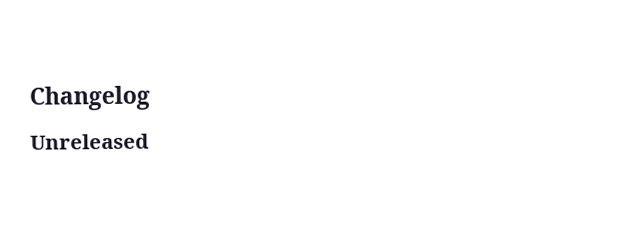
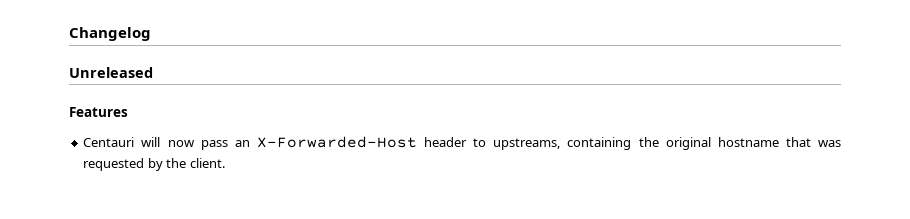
(150, 141) none -> [69,107,128,117] [83,136,842,150] [83,158,225,171] // Features // Centauri will now pass an X-Forwarded-Host header to upstreams, containing the original hostname that was requested by the client.

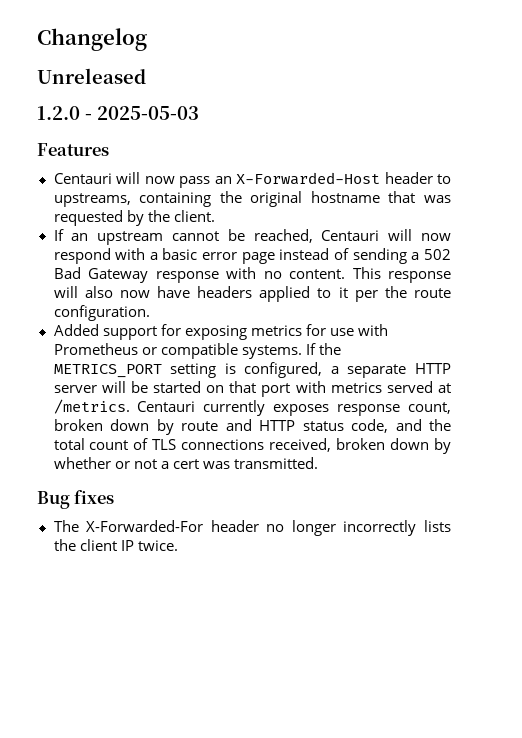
(153, 72) none -> [37,106,199,120] // 1.2.0 - 2025-05-03
(225, 163) none -> [53,229,451,245] [53,248,451,264] [53,267,451,283] [53,286,451,302] [53,305,150,321] [53,324,388,340] [53,343,341,359] [53,362,451,378] [53,381,451,397] [53,399,451,416] [53,419,451,435] [53,438,451,454] [53,457,318,469] [37,490,115,509] [53,520,451,536] [53,539,178,551] // If an upstream cannot be reached, Centauri will now respond with a basic error page instead of sending a 502 Bad Gateway response with no content. This response will also now have headers applied to it per the route configuration. // Added support for exposing metrics for use with Prometheus or compatible systems. If the METRICS_PORT setting is configured, a separate HTTP server will be started on that port with metrics served at /metrics. Centauri currently exposes response count, broken down by route and HTTP status code, and the total count of TLS connections received, broken down by whether or not a cert was transmitted. // Bug fixes // The X-Forwarded-For header no longer incorrectly lists the client IP twice.

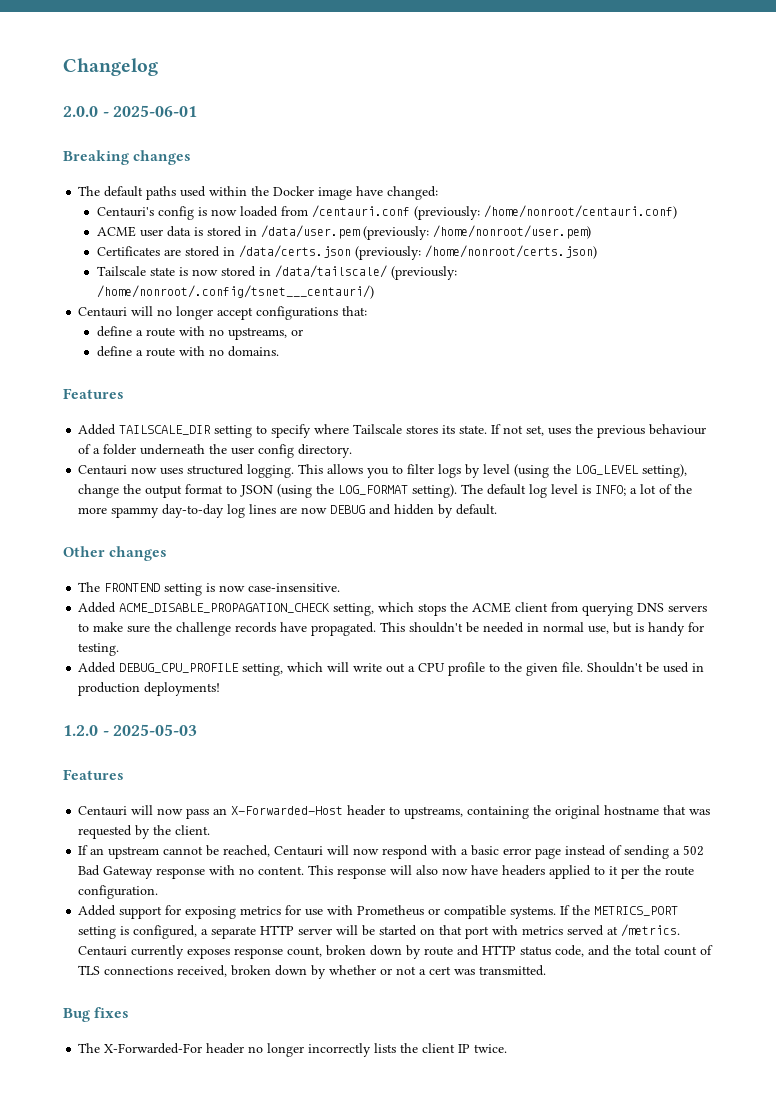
[37,68,146,84] Unreleased -> [63,105,198,117] [63,150,192,165] [78,186,439,200] [96,205,677,220] [96,225,591,240] [96,245,597,260] [96,265,457,280] [96,285,374,299] [78,306,368,320] [96,326,303,340] [96,346,279,357] [63,388,124,399] [78,424,707,438] [78,444,353,458] [78,464,688,478] [78,484,693,498] [78,504,498,518] [63,546,168,561] [78,582,341,596] [78,602,708,616] [78,622,705,636] [78,643,120,656] [78,662,705,676] [78,682,221,696] 2.0.0 - 2025-06-01 // Breaking changes // The default paths used within the Docker image have changed: // Centauri's config is now loaded from /centauri.conf (previously: /home/nonroot/centauri.conf) // ACME user data is stored in /data/user.pem (previously: /home/nonroot/user.pem) // Certificates are stored in /data/certs.json (previously: /home/nonroot/certs.json) // Tailscale state is now stored in /data/tailscale/ (previously: /home/nonroot/.config/tsnet___centauri/) // Centauri will no longer accept configurations that: // define a route with no upstreams, or // define a route with no domains. // Features // Added TAILSCALE_DIR setting to specify where Tailscale stores its state. If not set, uses the previous behaviour of a folder underneath the user config directory. // Centauri now uses structured logging. This allows you to filter logs by level (using the LOG_LEVEL setting), change the output format to JSON (using the LOG_FORMAT setting). The default log level is INFO; a lot of the more spammy day-to-day log lines are now DEBUG and hidden by default. // Other changes // The FRONTEND setting is now case-insensitive. // Added ACME_DISABLE_PROPAGATION_CHECK setting, which stops the ACME client from querying DNS servers to make sure the challenge records have propagated. This shouldn't be needed in normal use, but is handy for testing. // Added DEBUG_CPU_PROFILE setting, which will write out a CPU profile to the given file. Shouldn't be used in production deployments!

